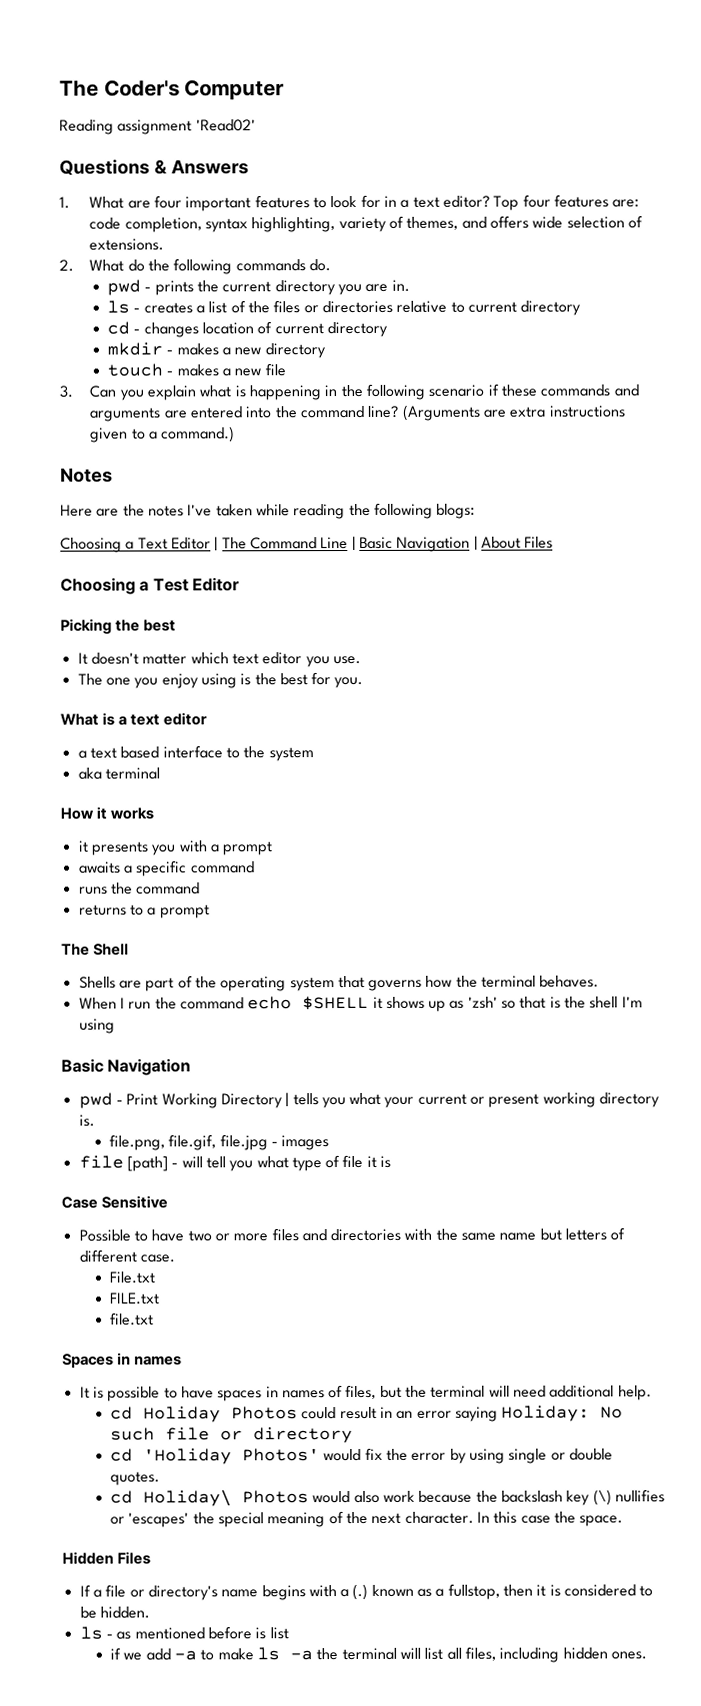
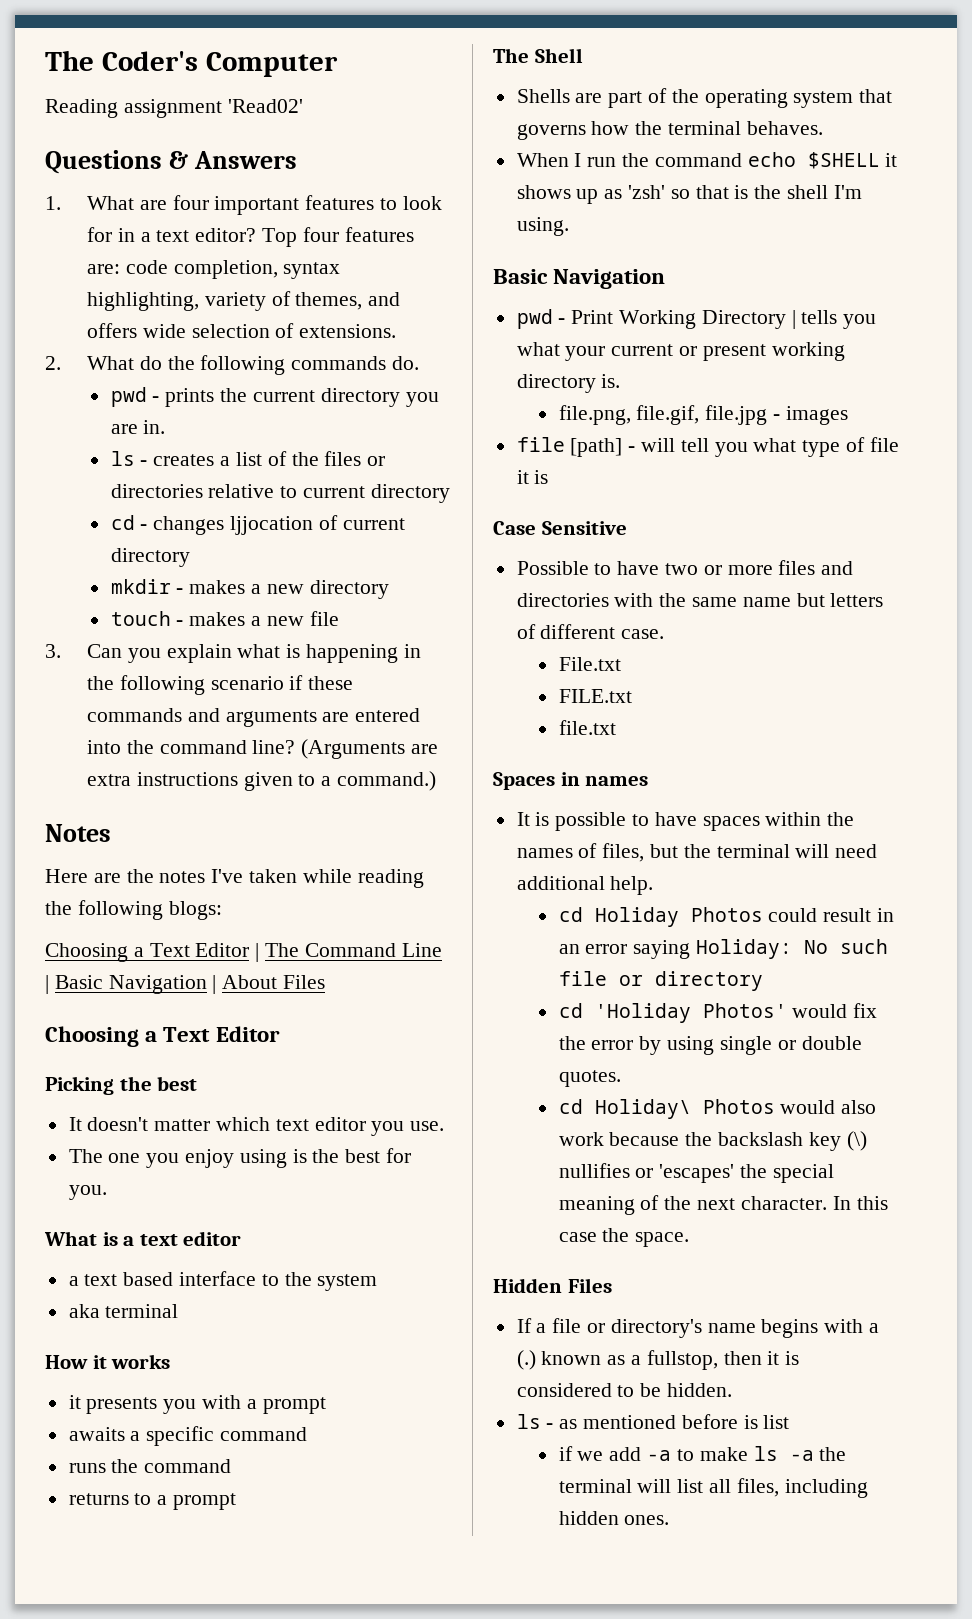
[201,322,254,335] location -> [230,516,314,535] ljjocation
[152,578,189,592] Test -> [163,1027,211,1042] Text
[78,1018,115,1034] using -> [516,217,569,236] using.
[265,1386,279,1398] in -> [765,812,855,826] within the

